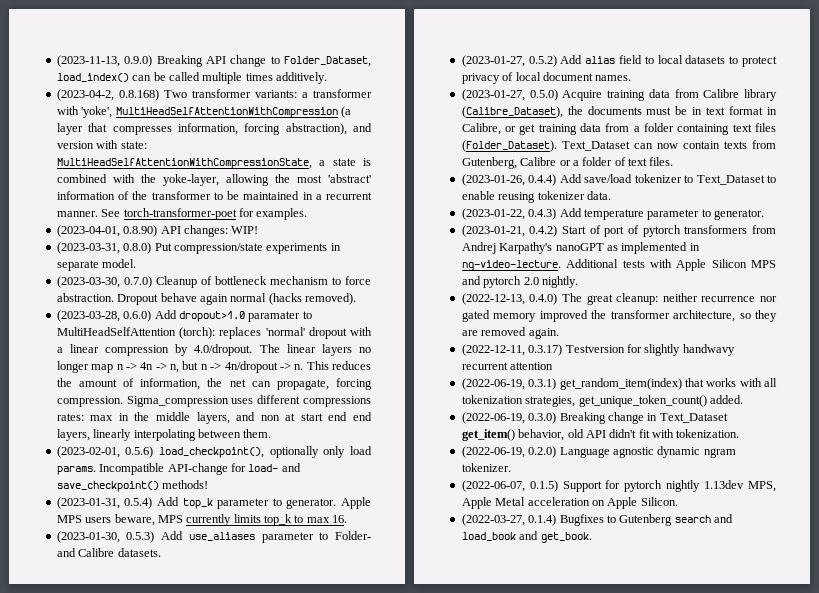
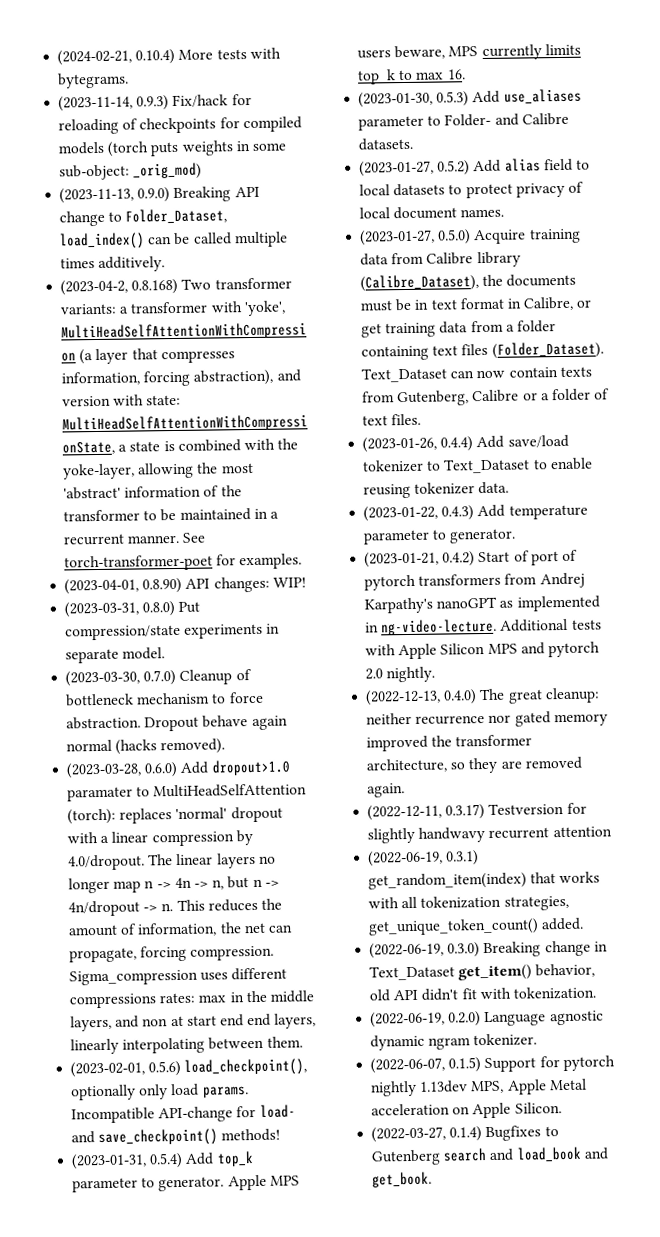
(56, 61) none -> [57,47,281,66] [57,72,130,89] [58,93,252,112] [58,116,302,135] [58,140,286,157] [59,162,203,181] (2024-02-21, 0.10.4) More tests with bytegrams. // (2023-11-14, 0.9.3) Fix/hack for reloading of checkpoints for compiled models (torch puts weights in some sub-object: _orig_mod) //

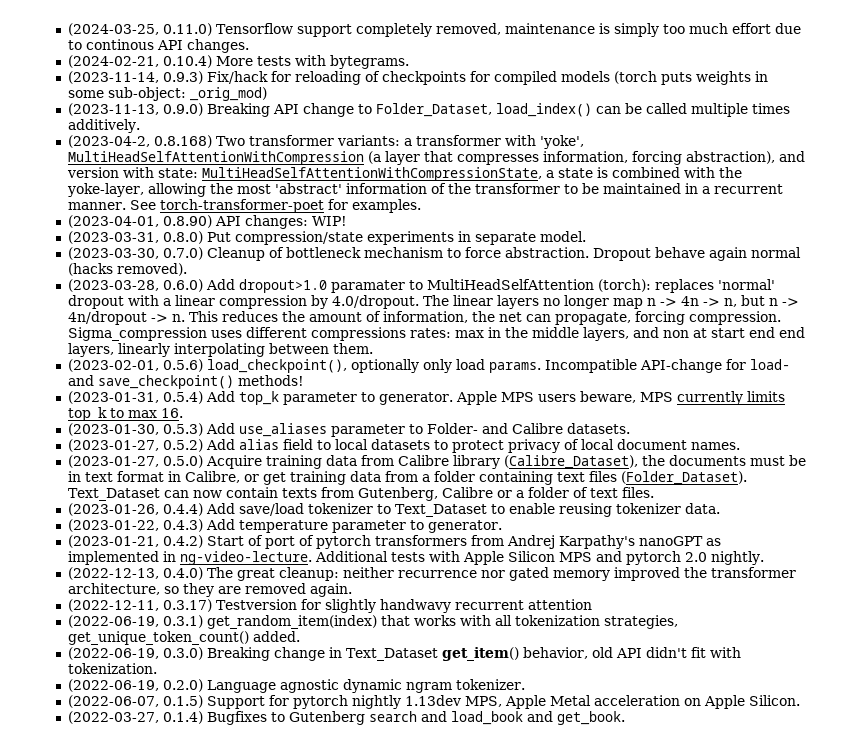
(57, 57) none -> [67,23,801,37] [67,39,249,53] (2024-03-25, 0.11.0) Tensorflow support completely removed, maintenance is simply too much effort due to continous API changes. //

